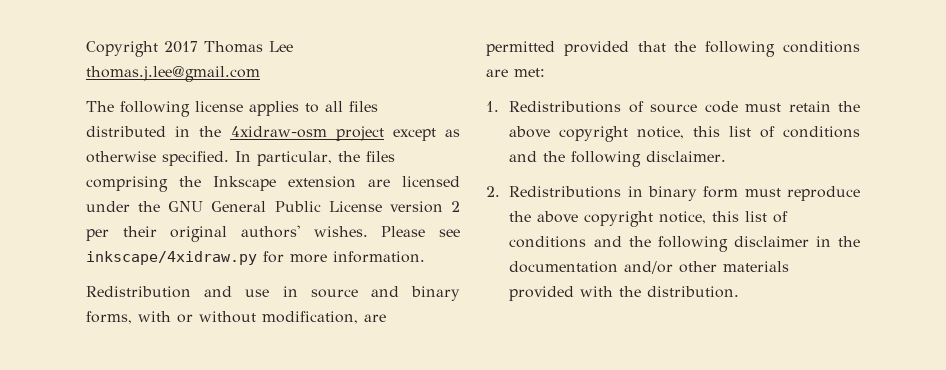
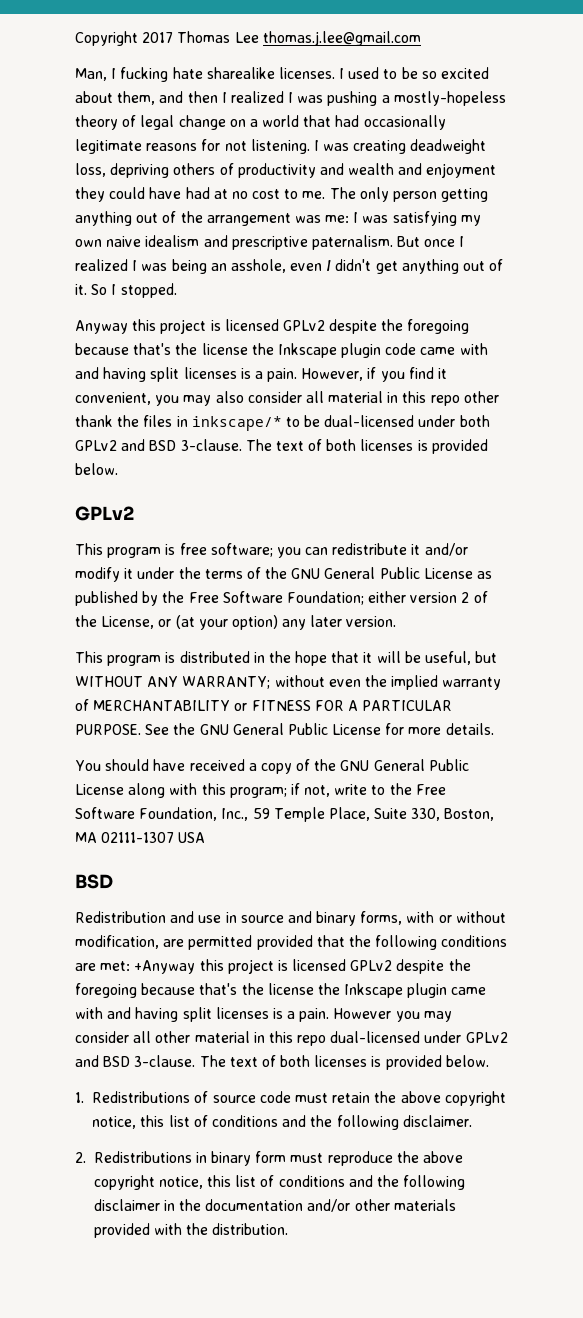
[86,101,378,117] [86,126,460,141] [86,151,395,166] [86,176,460,192] [86,201,460,213] [86,225,460,242] [86,251,425,265] The following license applies to all files distributed in the 4xidraw-osm project except as otherwise specified. In particular, the files comprising the Inkscape extension are licensed under the GNU General Public License version 2 per their original authors' wishes. Please see inkscape/4xidraw.py for more information. -> [75,67,490,82] [75,91,506,106] [75,115,446,130] [75,139,487,154] [75,163,497,178] [75,187,489,202] [75,211,481,226] [75,235,465,250] [75,259,504,274] [75,283,177,298] [75,319,470,334] [75,343,488,358] [75,367,448,382] [75,391,499,406] [75,415,490,431] [75,439,488,454] [75,463,118,475] [75,506,134,521] [75,543,468,558] [75,567,493,582] [75,591,488,606] [75,615,397,630] [75,651,498,666] [75,675,502,690] [75,699,453,711] [75,723,494,735] [75,759,469,774] [75,783,446,798] [75,807,495,822] [75,832,206,843] [75,874,113,889] Man, I fucking hate sharealike licenses. I used to be so excited about them, and then I realized I was pushing a mostly-hopeless theory of legal change on a world that had occasionally legitimate reasons for not listening. I was creating deadweight loss, depriving others of productivity and wealth and enjoyment they could have had at no cost to me. The only person getting anything out of the arrangement was me: I was satisfying my own naive idealism and prescriptive paternalism. But once I realized I was being an asshole, even I didn't get anything out of it. So I stopped. // Anyway this project is licensed GPLv2 despite the foregoing because that's the license the Inkscape plugin code came with and having split licenses is a pain. However, if you find it convenient, you may also consider all material in this repo other thank the files in inkscape/* to be dual-licensed under both GPLv2 and BSD 3-clause. The text of both licenses is provided below. // GPLv2 // This program is free software; you can redistribute it and/or modify it under the terms of the GNU General Public License as published by the Free Software Foundation; either version 2 of the License, or (at your option) any later version. // This program is distributed in the hope that it will be useful, but WITHOUT ANY WARRANTY; without even the implied warranty of MERCHANTABILITY or FITNESS FOR A PARTICULAR PURPOSE. See the GNU General Public License for more details. // You should have received a copy of the GNU General Public License along with this program; if not, write to the Free Software Foundation, Inc., 59 Temple Place, Suite 330, Boston, MA 02111-1307 USA // BSD
(545, 72) none -> [134,959,471,974] [75,983,487,998] [75,1007,452,1022] [75,1031,508,1046] [75,1055,489,1070] +Anyway this project is licensed GPLv2 despite the foregoing because that's the license the Inkscape plugin came with and having split licenses is a pain. However you may consider all other material in this repo dual-licensed under GPLv2 and BSD 3-clause. The text of both licenses is provided below.

